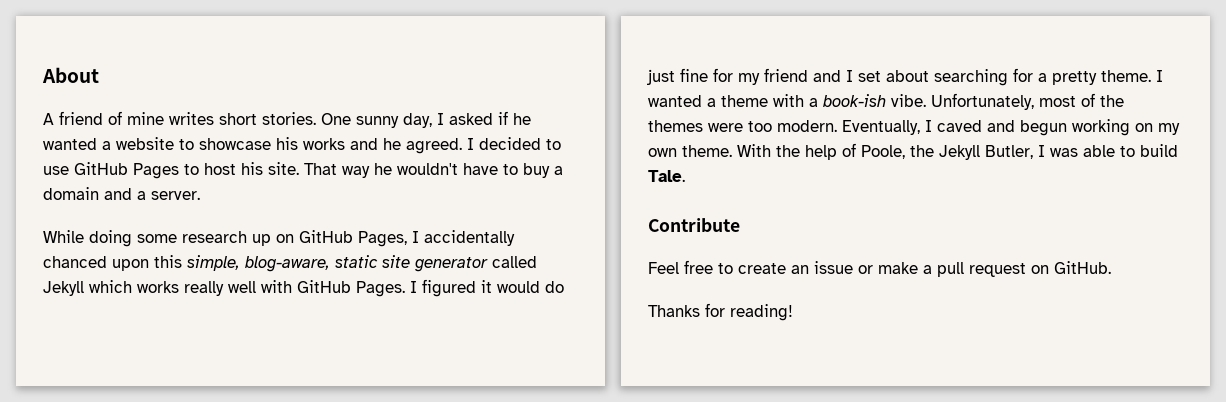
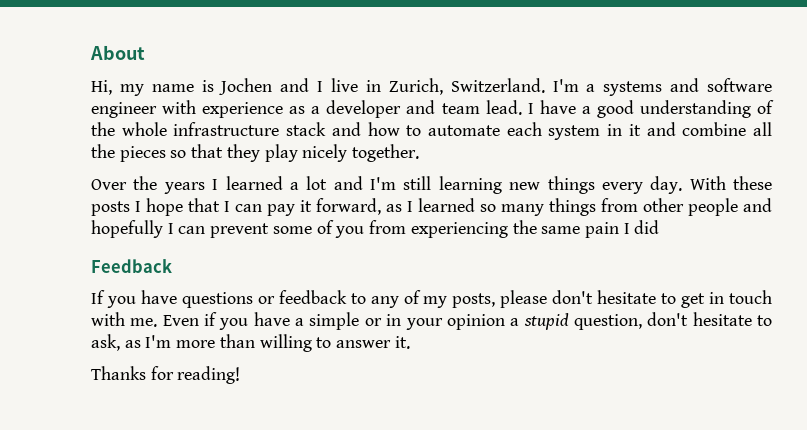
[43,111,531,128] [43,137,561,154] [43,162,563,179] [43,187,200,200] [43,230,515,247] [43,255,537,272] [43,279,564,297] [647,68,1163,86] [648,93,1124,110] [648,119,1180,136] [648,143,1178,160] [648,170,685,182] [648,218,740,232] [648,260,1111,277] A friend of mine writes short stories. One sunny day, I asked if he wanted a website to showcase his works and he agreed. I decided to use GitHub Pages to host his site. That way he wouldn't have to buy a domain and a server. // While doing some research up on GitHub Pages, I accidentally chanced upon this simple, blog-aware, static site generator called Jekyll which works really well with GitHub Pages. I figured it would do just fine for my friend and I set about searching for a pretty theme. I wanted a theme with a book-ish vibe. Unfortunately, most of the themes were too modern. Eventually, I caved and begun working on my own theme. With the help of Poole, the Jekyll Butler, I was able to build Tale. // Contribute // Feel free to create an issue or make a pull request on GitHub. -> [91,78,773,96] [91,100,774,118] [91,122,772,140] [91,144,420,162] [91,176,772,194] [91,198,772,216] [91,220,660,238] [91,259,172,273] [91,290,773,308] [91,312,773,330] [91,334,410,352] Hi, my name is Jochen and I live in Zurich, Switzerland. I'm a systems and software engineer with experience as a developer and team lead. I have a good understanding of the whole infrastructure stack and how to automate each system in it and combine all the pieces so that they play nicely together. // Over the years I learned a lot and I'm still learning new things every day. With these posts I hope that I can pay it forward, as I learned so many things from other people and hopefully I can prevent some of you from experiencing the same pain I did // Feedback // If you have questions or feedback to any of my posts, please don't hesitate to get in touch with me. Even if you have a simple or in your opinion a stupid question, don't hesitate to ask, as I'm more than willing to answer it.

